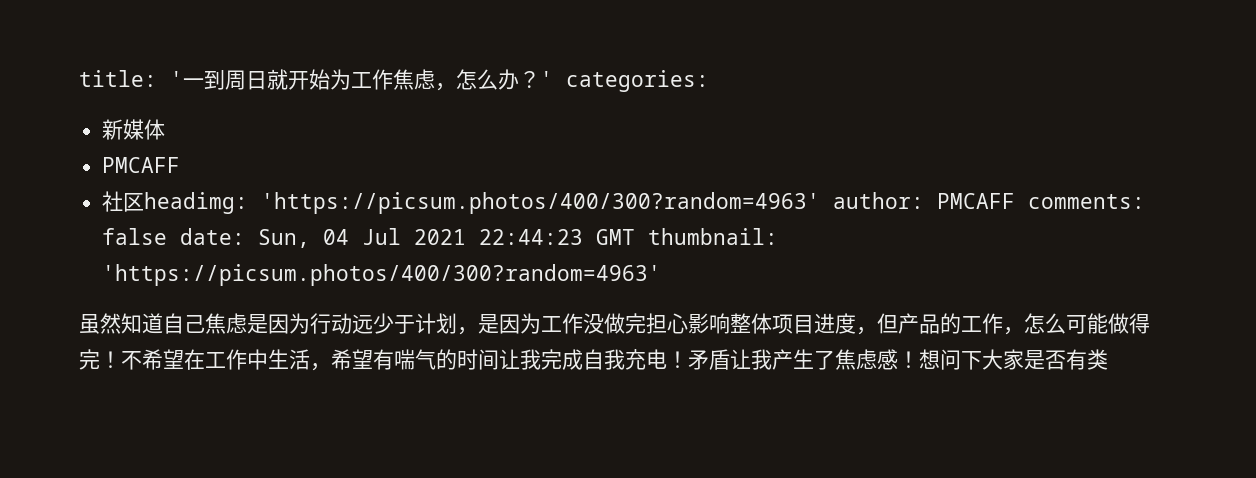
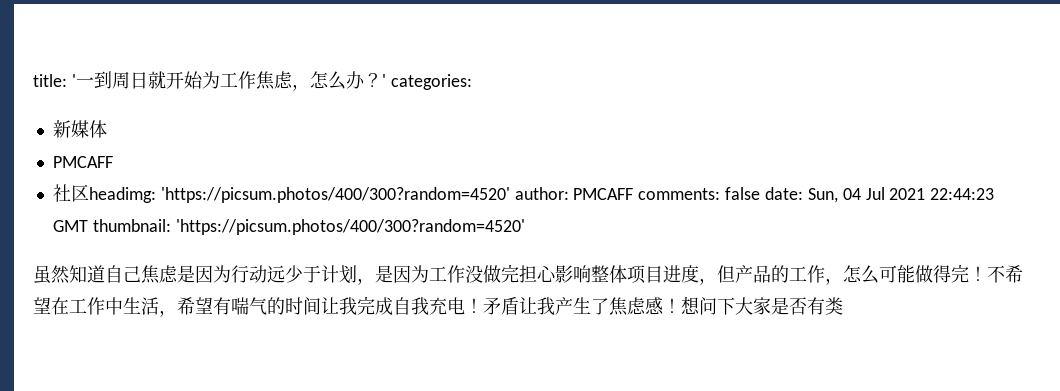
[261,192,821,214] 'https://picsum.photos/400/300?random=4963' -> [160,187,510,203] 'https://picsum.photos/400/300?random=4520'
[102,264,662,286] 'https://picsum.photos/400/300?random=4963' -> [175,219,525,235] 'https://picsum.photos/400/300?random=4520'

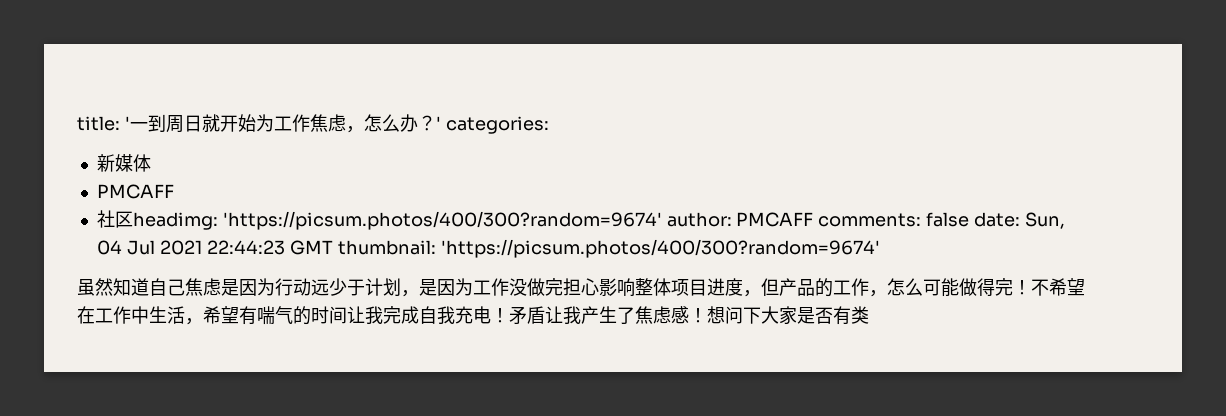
[160,187,510,203] 'https://picsum.photos/400/300?random=4520' -> [222,211,662,230] 'https://picsum.photos/400/300?random=9674'
[175,219,525,235] 'https://picsum.photos/400/300?random=4520' -> [440,239,880,258] 'https://picsum.photos/400/300?random=9674'

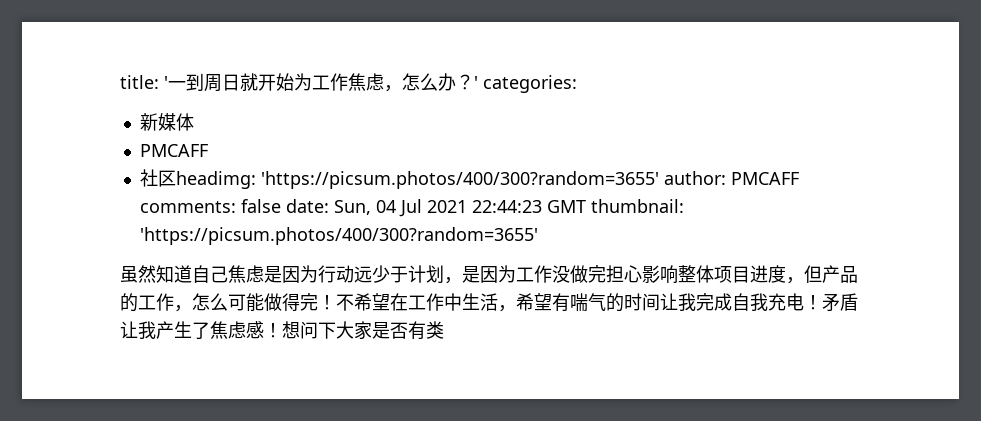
[222,211,662,230] 'https://picsum.photos/400/300?random=9674' -> [260,171,659,189] 'https://picsum.photos/400/300?random=3655'
[440,239,880,258] 'https://picsum.photos/400/300?random=9674' -> [139,227,538,245] 'https://picsum.photos/400/300?random=3655'

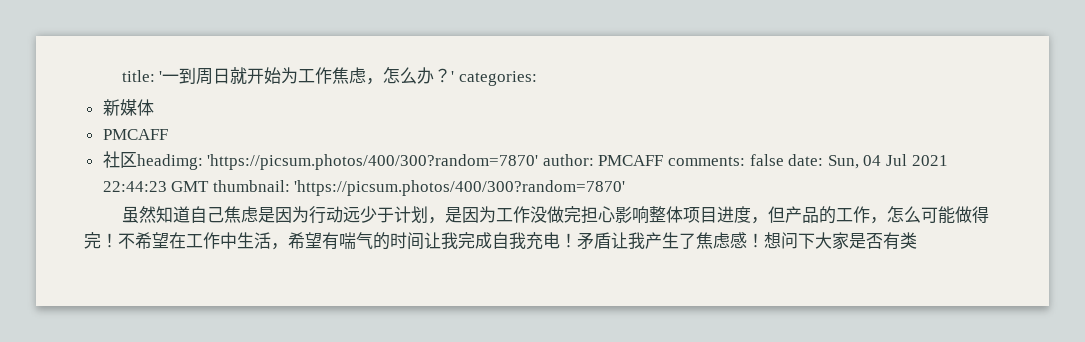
[260,171,659,189] 'https://picsum.photos/400/300?random=3655' -> [207,154,539,170] 'https://picsum.photos/400/300?random=7870'
[139,227,538,245] 'https://picsum.photos/400/300?random=3655' -> [294,180,626,196] 'https://picsum.photos/400/300?random=7870'

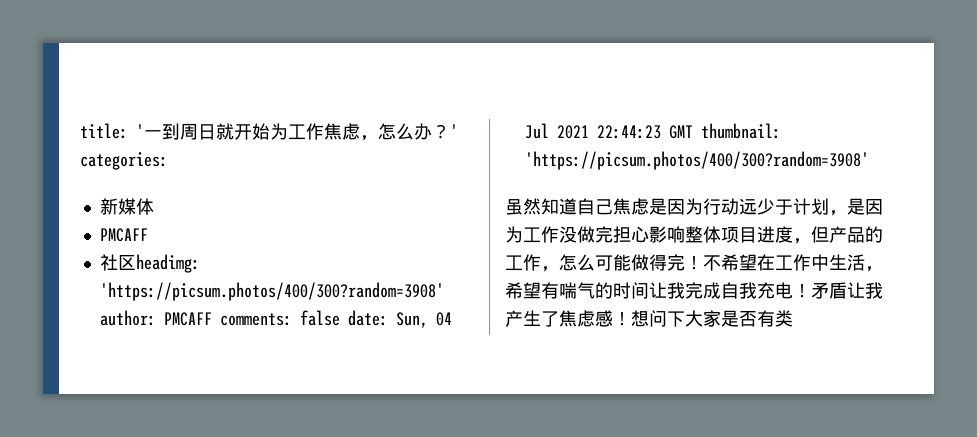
[207,154,539,170] 'https://picsum.photos/400/300?random=7870' -> [99,282,444,301] 'https://picsum.photos/400/300?random=3908'
[294,180,626,196] 'https://picsum.photos/400/300?random=7870' -> [524,151,869,170] 'https://picsum.photos/400/300?random=3908'

